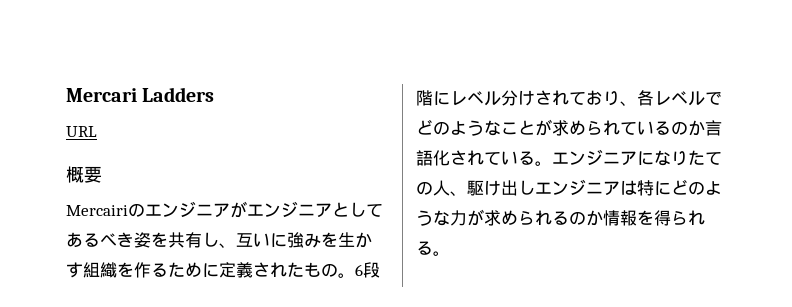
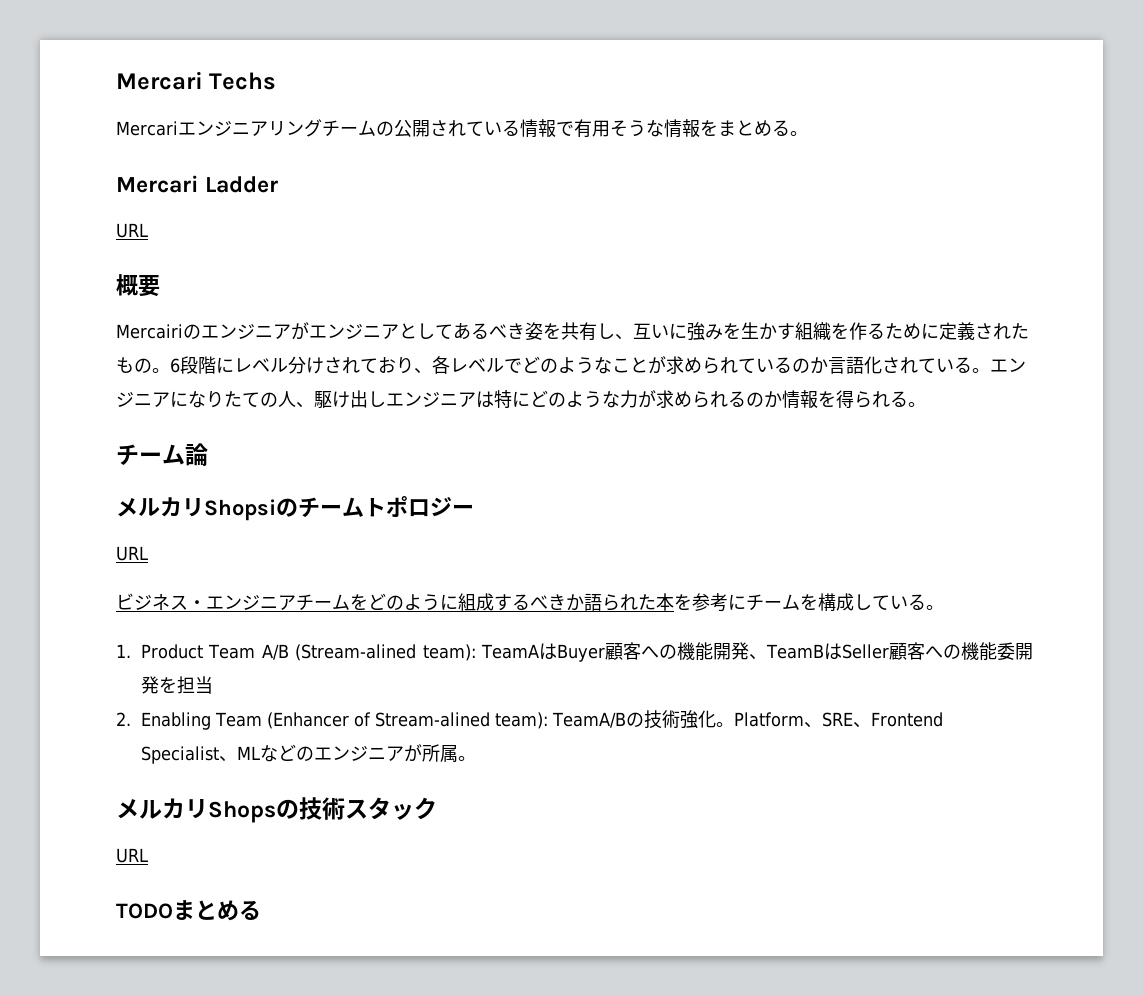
[66,87,215,102] Mercari Ladders -> [116,71,277,90] [116,119,808,138] [116,175,279,193] Mercari Techs // Mercariエンジニアリングチームの公開されている情報で有用そうな情報をまとめる。 // Mercari Ladder
(450, 253) none -> [116,443,208,466] [116,496,474,521] [116,546,148,561] [116,593,944,612] [116,642,1033,662] [141,676,214,694] [116,710,943,730] [141,744,477,764] [116,797,437,823] [116,848,148,863] [116,900,261,921] // チーム論 // メルカリShopsiのチームトポロジー // URL // ビジネス・エンジニアチームをどのように組成するべきか語られた本を参考にチームを構成している。 // 1. Product Team A/B (Stream-alined team): TeamAはBuyer顧客への機能開発、TeamBはSeller顧客への機能委開発を担当 // 2. Enabling Team (Enhancer of Stream-alined team): TeamA/Bの技術強化。Platform、SRE、Frontend Specialist、MLなどのエンジニアが所属。 // メルカリShopsの技術スタック // URL // TODOまとめる

